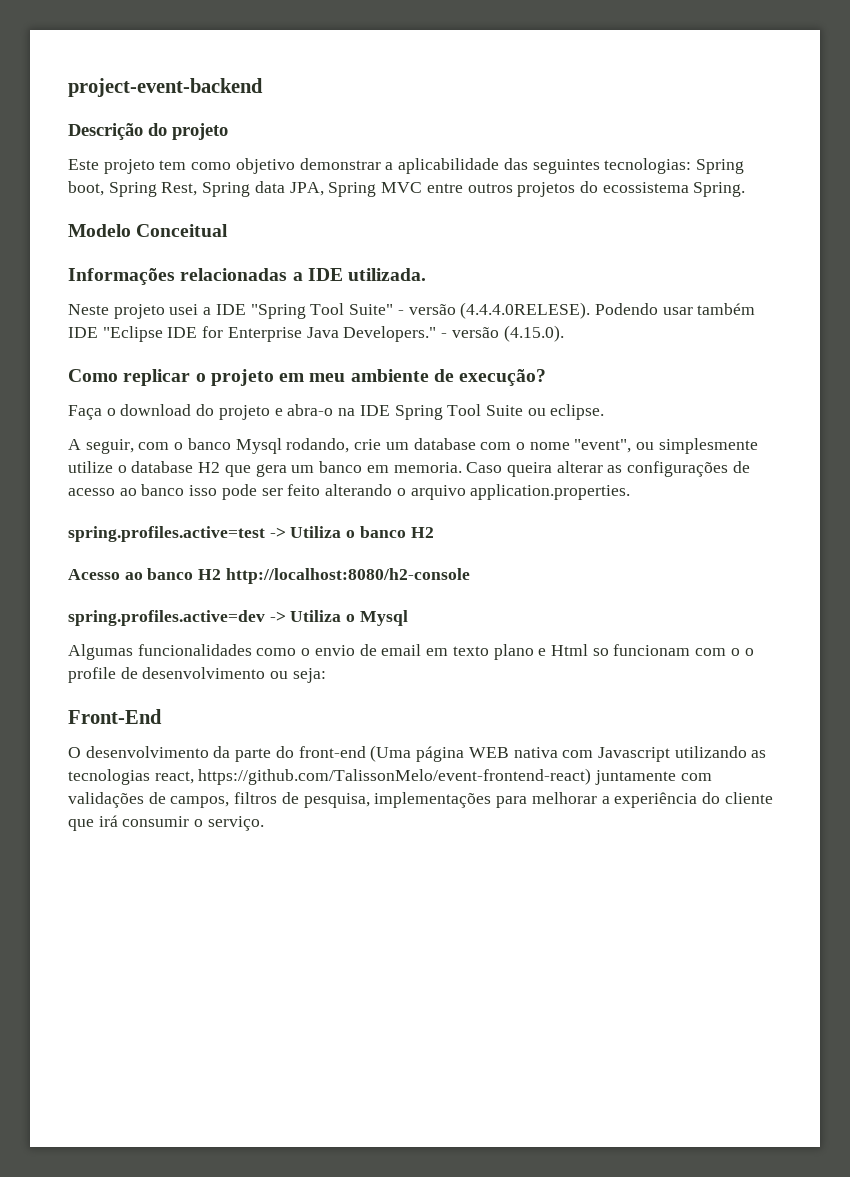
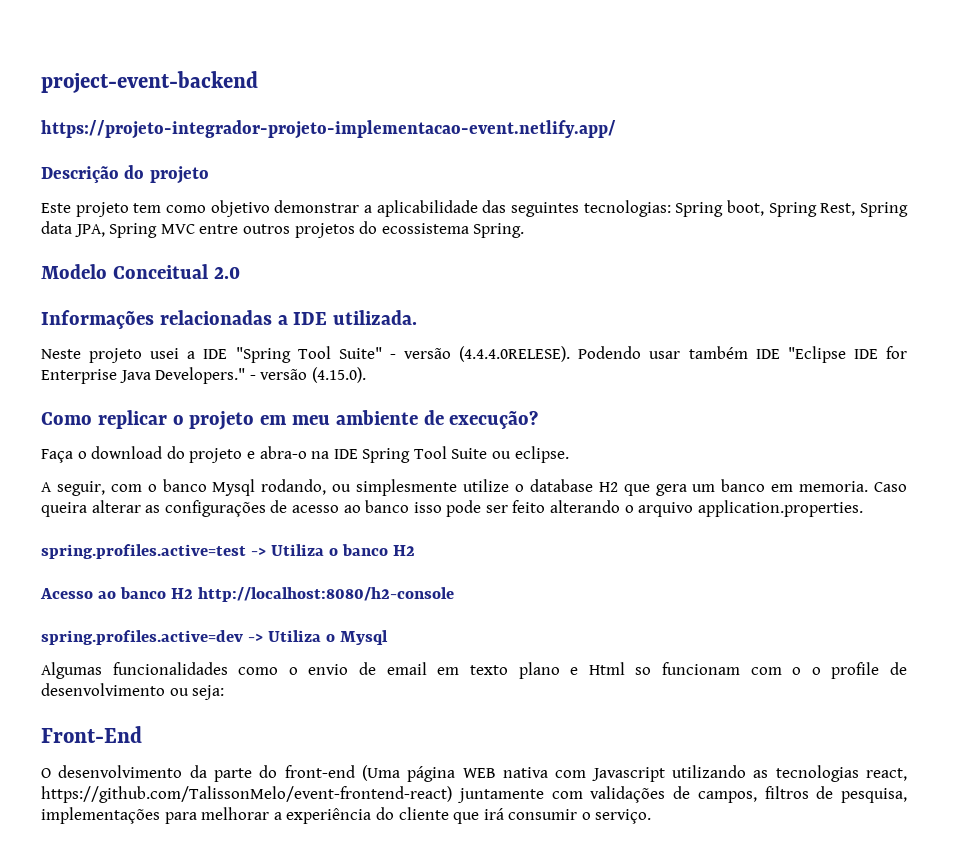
(263, 87) none -> [41,120,616,139] // https://projeto-integrador-projeto-implementacao-event.netlify.app/
(229, 230) none -> [213,266,240,279] 2.0
[354,438,632,453] crie um database com o nome "event", -> (327, 487) none

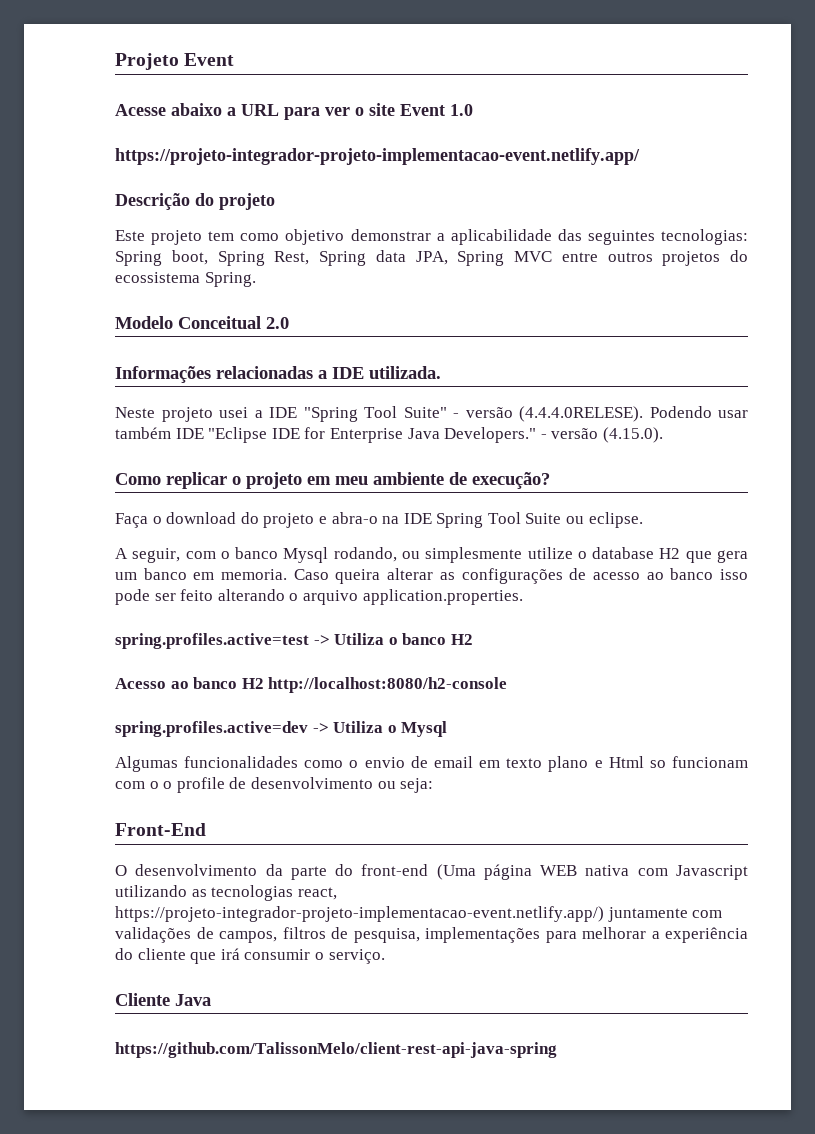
[41,71,258,93] project-event-backend -> [115,53,235,70] [115,103,473,120] Projeto Event // Acesse abaixo a URL para ver o site Event 1.0
[41,786,452,803] https://github.com/TalissonMelo/event-frontend-react) -> [115,906,604,922] https://projeto-integrador-projeto-implementacao-event.netlify.app/)
(652, 816) none -> [115,993,211,1006] [115,1042,557,1058] // Cliente Java // https://github.com/TalissonMelo/client-rest-api-java-spring

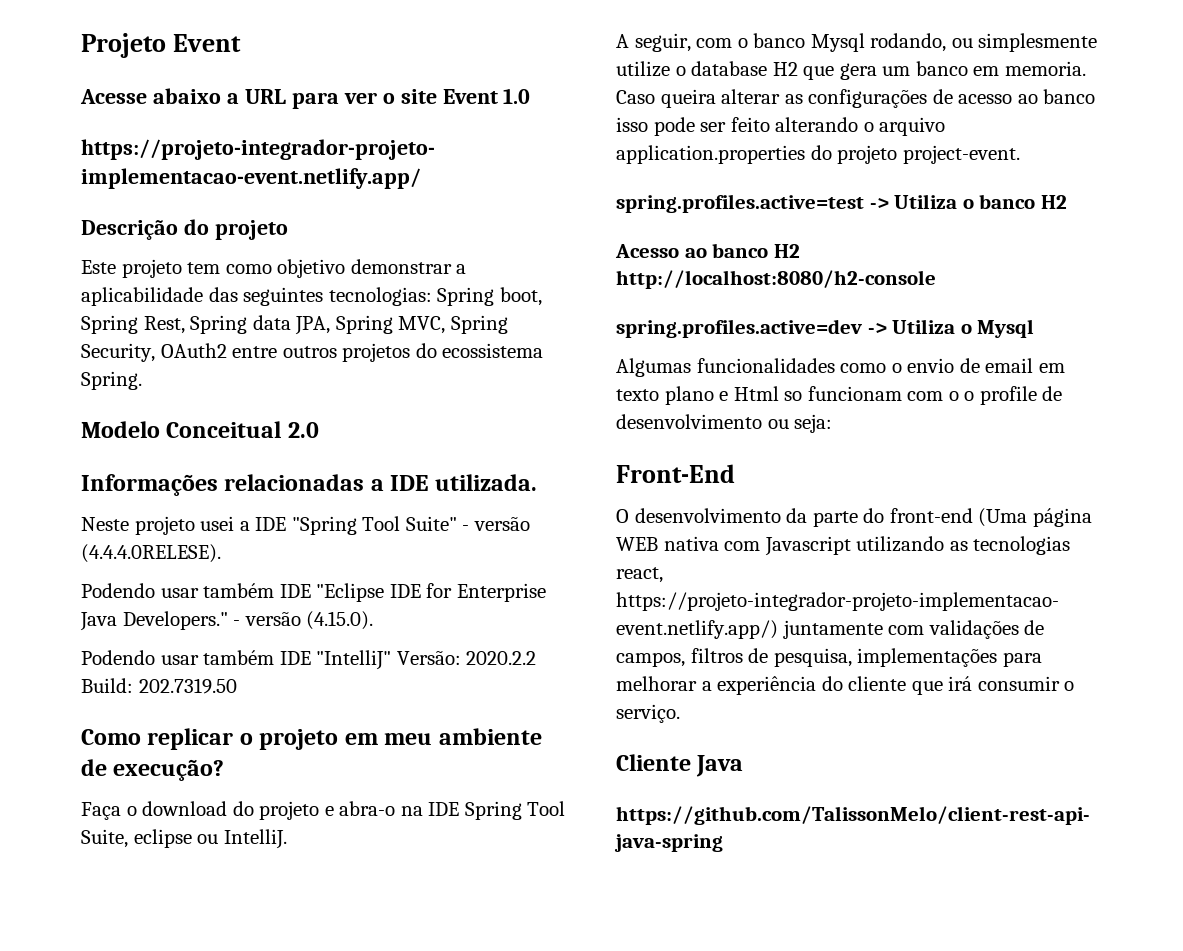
[514,251,552,262] MVC -> [398,315,508,334] [81,343,227,362] MVC, Spring Security, OAuth2
(643, 414) none -> (221, 553) //
(663, 435) none -> [81,650,537,670] [81,678,237,694] // Podendo usar também IDE "IntelliJ" Versão: 2020.2.2 Build: 202.7319.50
[525,512,643,528] Suite ou eclipse. -> [81,829,287,849] Suite, eclipse ou IntelliJ.
[362,589,523,605] application.properties. -> [616,145,1020,164] application.properties do projeto project-event.

